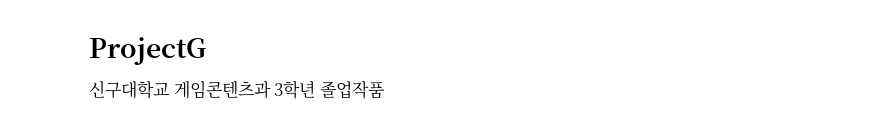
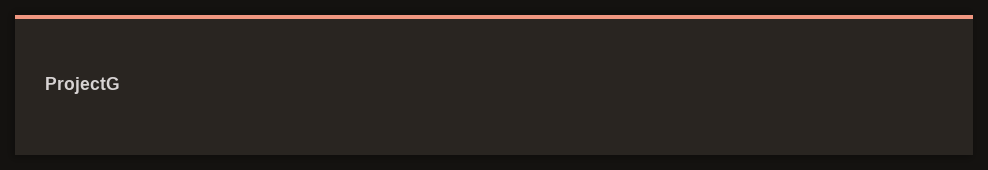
[89,80,385,99] // 신구대학교 게임콘텐츠과 3학년 졸업작품 -> (120, 85) none

